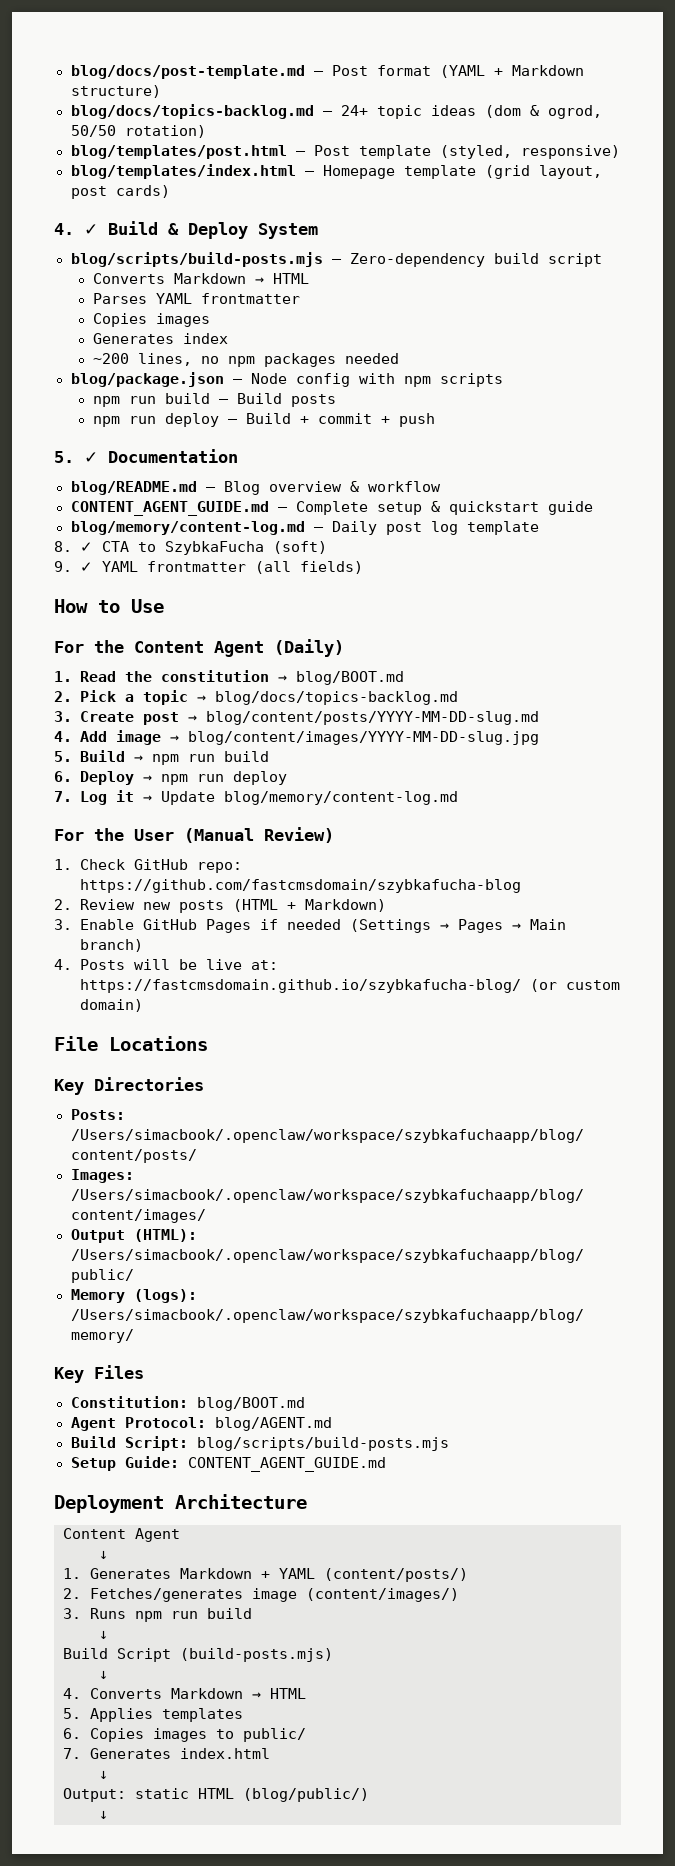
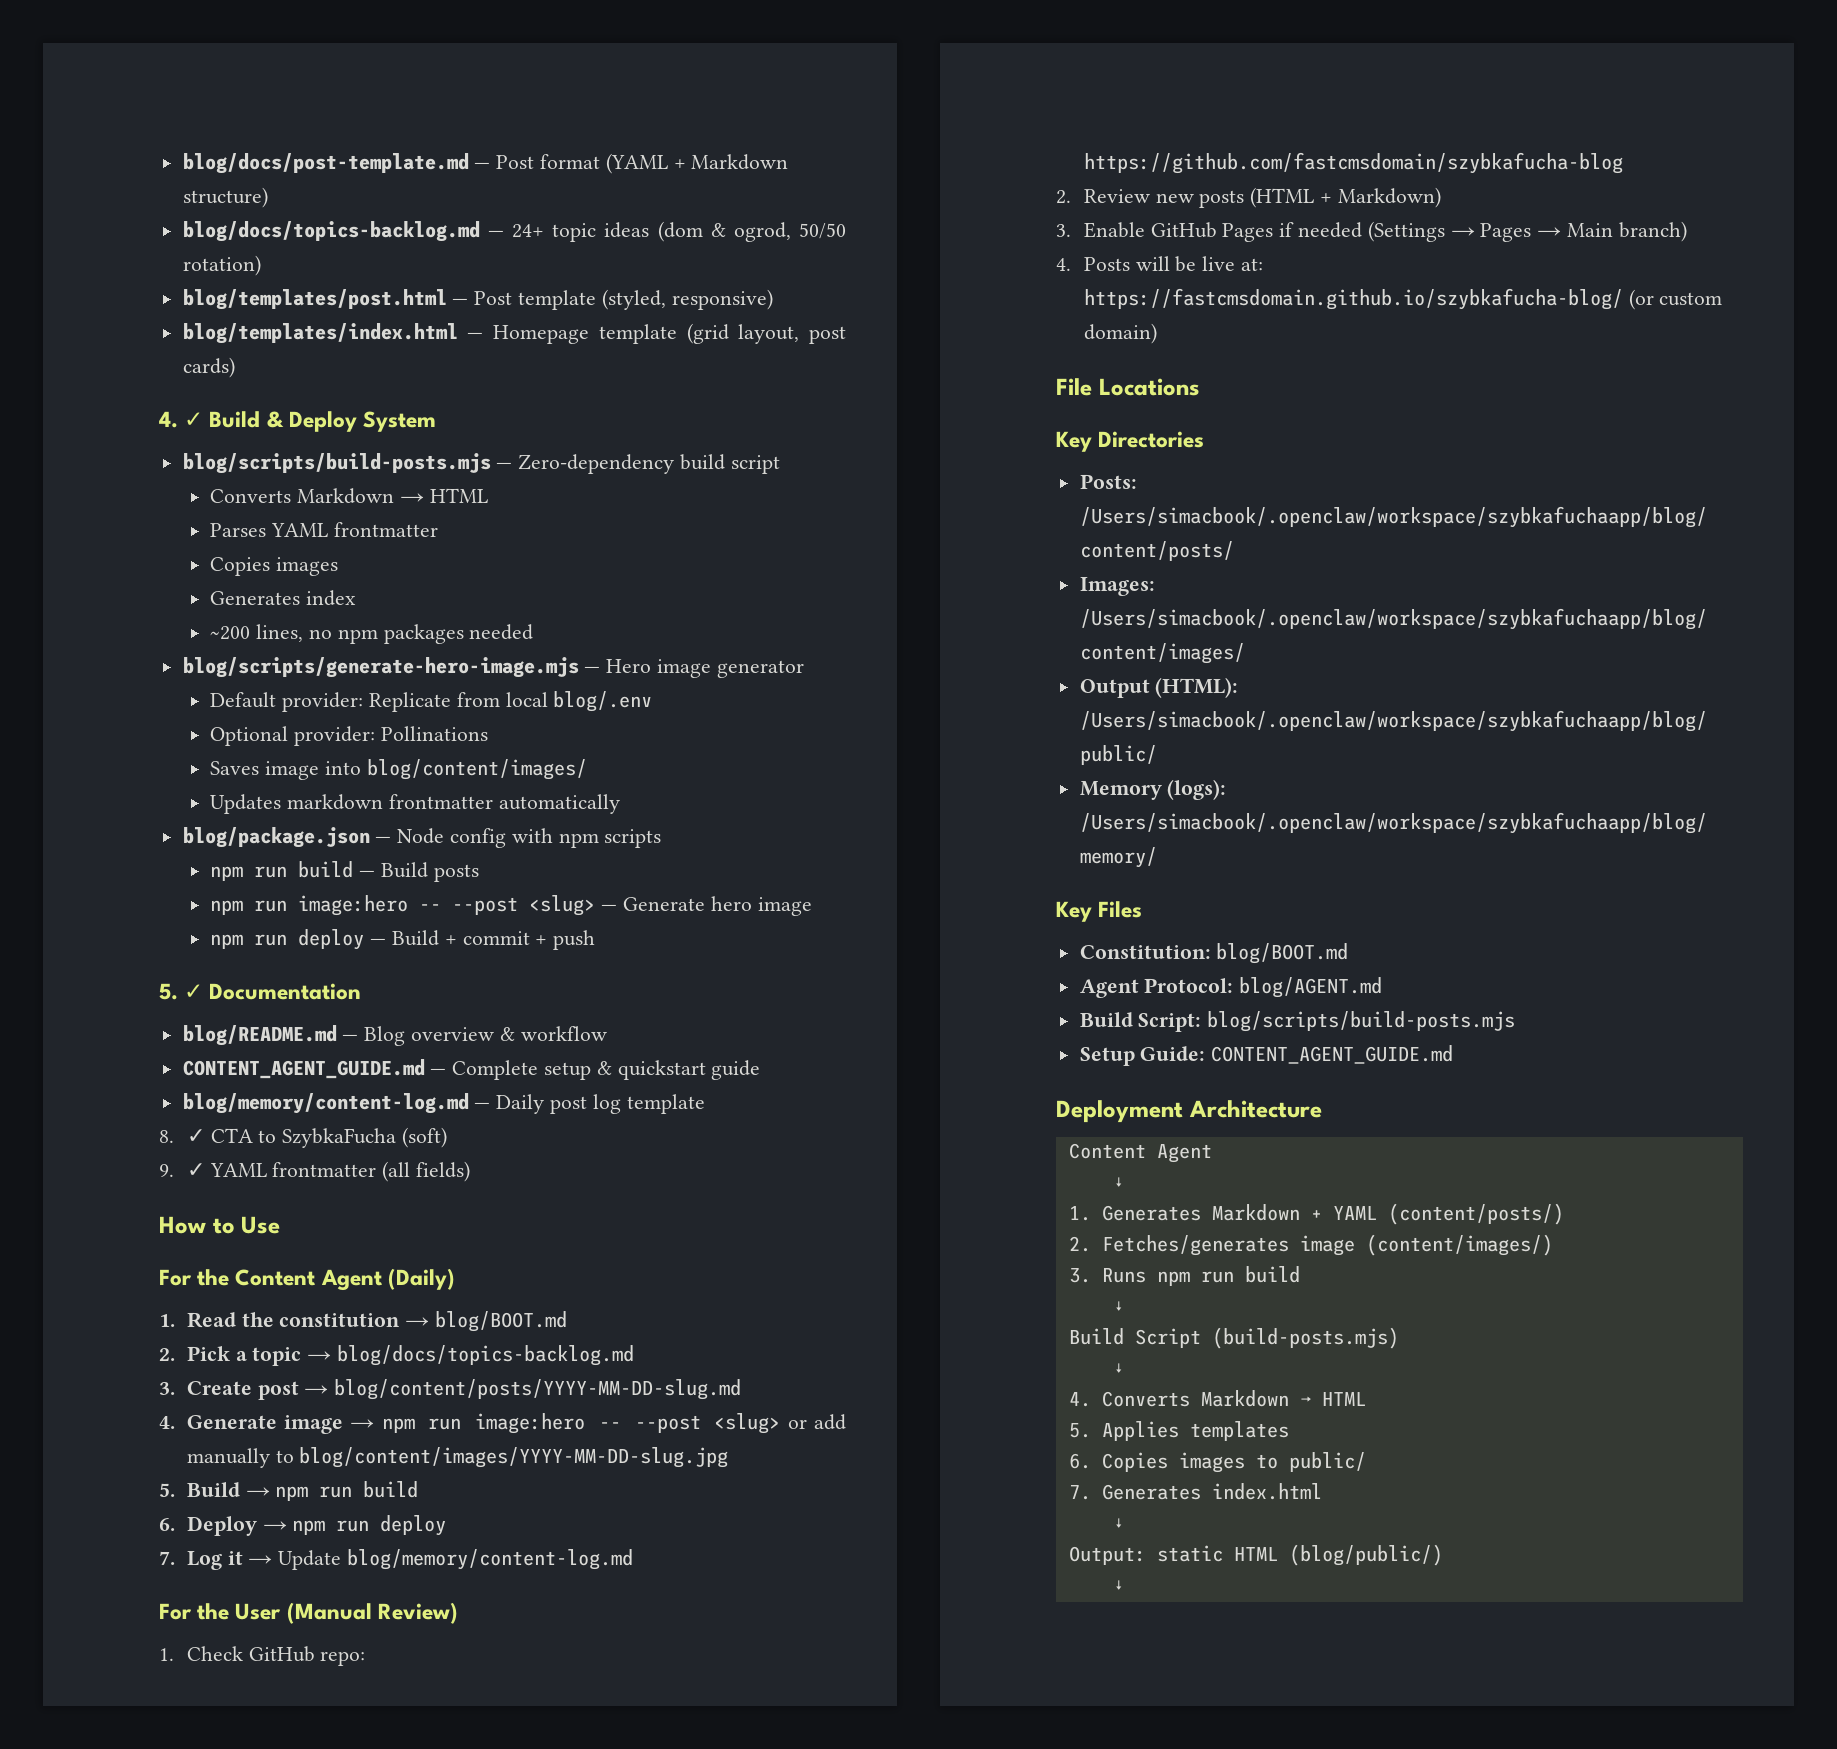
(399, 358) none -> [182,657,804,678] [210,691,653,712] [210,726,489,746] [210,759,587,780] [210,794,620,814] // blog/scripts/generate-hero-image.mjs — Hero image generator // Default provider: Replicate from local blog/.env // Optional provider: Pollinations // Saves image into blog/content/images/ // Updates markdown frontmatter automatically
(336, 400) none -> [210,895,812,916] // npm run image:hero -- --post <slug> — Generate hero image
[79,731,107,742] Add -> [186,1415,277,1429] Generate
(179, 738) none -> [381,1413,846,1434] [186,1448,294,1468] npm run image:hero -- --post <slug> or add manually to

